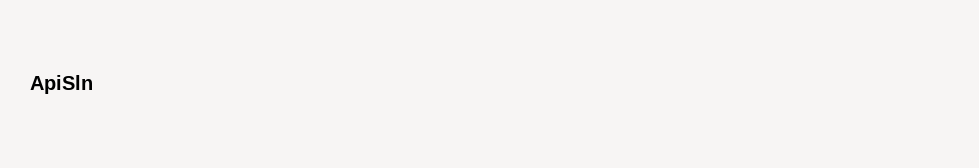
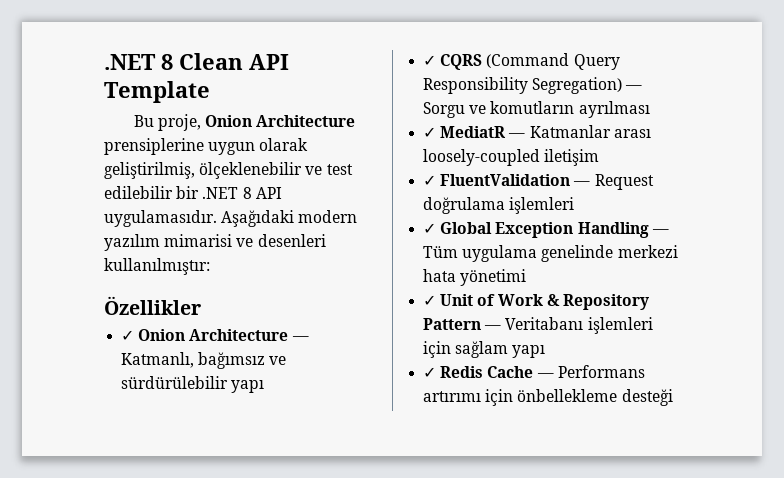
[30,75,93,94] ApiSln -> [104,53,289,70] [104,81,210,103] [133,114,356,131] [104,138,309,155] [104,162,353,179] [104,186,282,199] [104,210,358,227] [104,234,326,251] [104,258,210,275] [104,296,201,315] [121,329,309,341] [121,352,287,369] [121,376,265,393] [423,53,620,70] [423,77,643,94] [423,101,650,118] [423,125,651,138] [423,149,600,166] [423,174,654,190] [423,197,575,214] [423,222,669,238] [423,245,678,262] [423,269,527,286] [423,294,649,310] [423,317,653,334] [423,341,546,358] [423,365,645,378] [423,389,673,406] .NET 8 Clean API Template // Bu proje, Onion Architecture prensiplerine uygun olarak geliştirilmiş, ölçeklenebilir ve test edilebilir bir .NET 8 API uygulamasıdır. Aşağıdaki modern yazılım mimarisi ve desenleri kullanılmıştır: // Özellikler // ✓ Onion Architecture — Katmanlı, bağımsız ve sürdürülebilir yapı // ✓ CQRS (Command Query Responsibility Segregation) — Sorgu ve komutların ayrılması // ✓ MediatR — Katmanlar arası loosely-coupled iletişim // ✓ FluentValidation — Request doğrulama işlemleri // ✓ Global Exception Handling — Tüm uygulama genelinde merkezi hata yönetimi // ✓ Unit of Work & Repository Pattern — Veritabanı işlemleri için sağlam yapı // ✓ Redis Cache — Performans artırımı için önbellekleme desteği

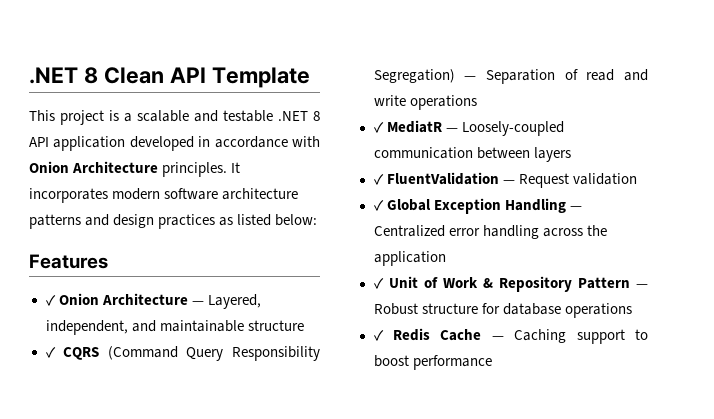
[133,114,356,131] [104,138,309,155] [104,162,353,179] [104,186,282,199] [104,210,358,227] [104,234,326,251] [104,258,210,275] [104,296,201,315] Bu proje, Onion Architecture prensiplerine uygun olarak geliştirilmiş, ölçeklenebilir ve test edilebilir bir .NET 8 API uygulamasıdır. Aşağıdaki modern yazılım mimarisi ve desenleri kullanılmıştır: // Özellikler -> [29,110,320,125] [29,136,320,151] [29,161,241,177] [29,188,299,203] [29,214,318,229] [29,254,108,269] This project is a scalable and testable .NET 8 API application developed in accordance with Onion Architecture principles. It incorporates modern software architecture patterns and design practices as listed below: // Features
[121,352,287,369] [121,376,265,393] Katmanlı, bağımsız ve sürdürülebilir yapı -> [207,294,261,309] [45,320,304,335] Layered, independent, and maintainable structure
[423,101,650,118] Sorgu ve komutların ayrılması -> [485,69,648,84] [373,95,477,110] Separation of read and write operations
[529,125,651,138] [423,149,600,166] Katmanlar arası loosely-coupled iletişim -> [461,121,564,136] [373,147,571,162] Loosely-coupled communication between layers
[423,197,575,214] doğrulama işlemleri -> [572,173,637,185] validation
[423,245,678,262] [423,269,527,286] Tüm uygulama genelinde merkezi hata yönetimi -> [373,225,607,239] [373,251,446,266] Centralized error handling across the application
[505,317,653,334] [423,341,546,358] Veritabanı işlemleri için sağlam yapı -> [373,303,632,318] Robust structure for database operations
[557,365,645,378] [423,389,673,406] Performans artırımı için önbellekleme desteği -> [514,329,648,344] [373,355,492,370] Caching support to boost performance

